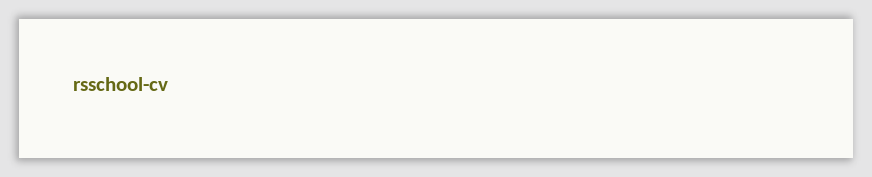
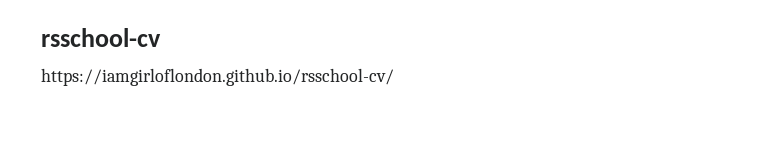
(168, 84) none -> [41,68,394,86] // https://iamgirloflondon.github.io/rsschool-cv/

